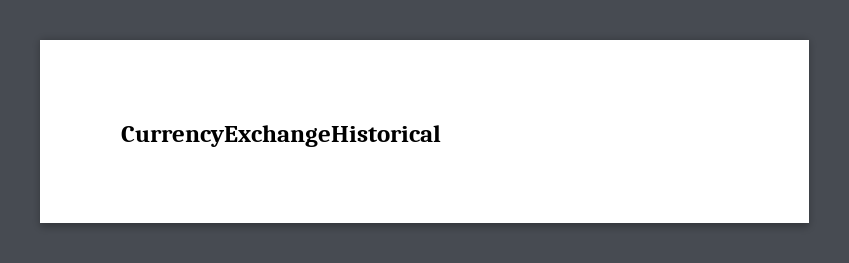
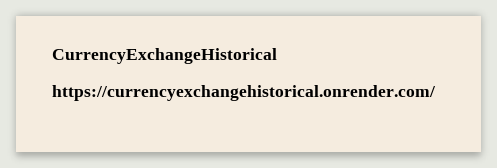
(441, 136) none -> [52,85,436,101] // https://currencyexchangehistorical.onrender.com/

